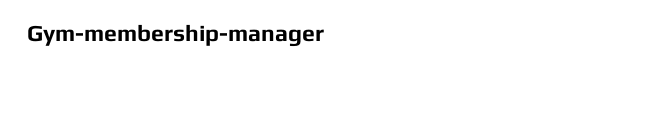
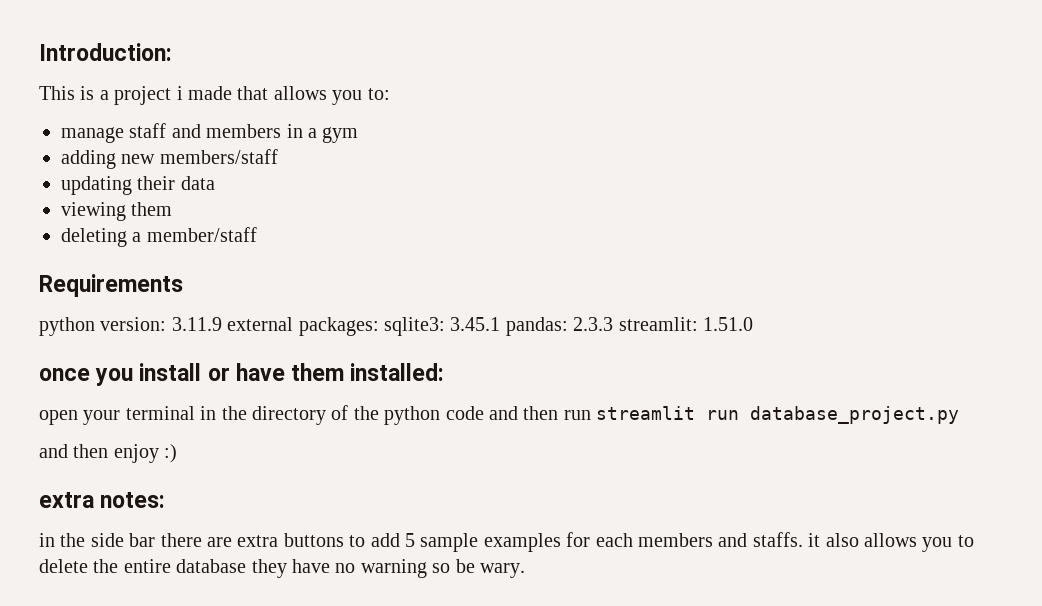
[27,24,324,47] Gym-membership-manager -> [39,43,172,61] [39,86,390,105] [61,123,359,143] [61,149,278,169] [61,176,215,195] [61,202,173,221] [61,227,257,247] [39,274,183,297] [39,317,753,336] [39,363,445,386] [39,405,960,425] [39,444,178,463] [39,492,166,508] [39,532,974,552] [39,559,525,578] Introduction: // This is a project i made that allows you to: // manage staff and members in a gym // adding new members/staff // updating their data // viewing them // deleting a member/staff // Requirements // python version: 3.11.9 external packages: sqlite3: 3.45.1 pandas: 2.3.3 streamlit: 1.51.0 // once you install or have them installed: // open your terminal in the directory of the python code and then run streamlit run database_project.py // and then enjoy :) // extra notes: // in the side bar there are extra buttons to add 5 sample examples for each members and staffs. it also allows you to delete the entire database they have no warning so be wary.

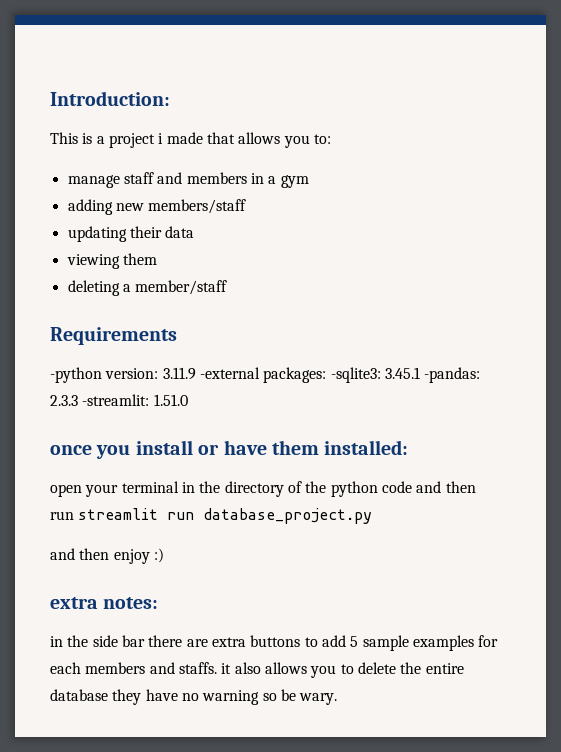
[39,317,95,336] python -> [50,367,102,383] -python
[227,317,698,336] external packages: sqlite3: 3.45.1 pandas: 2.3.3 streamlit: -> [199,367,481,383] [50,394,150,406] -external packages: -sqlite3: 3.45.1 -pandas: 2.3.3 -streamlit:

